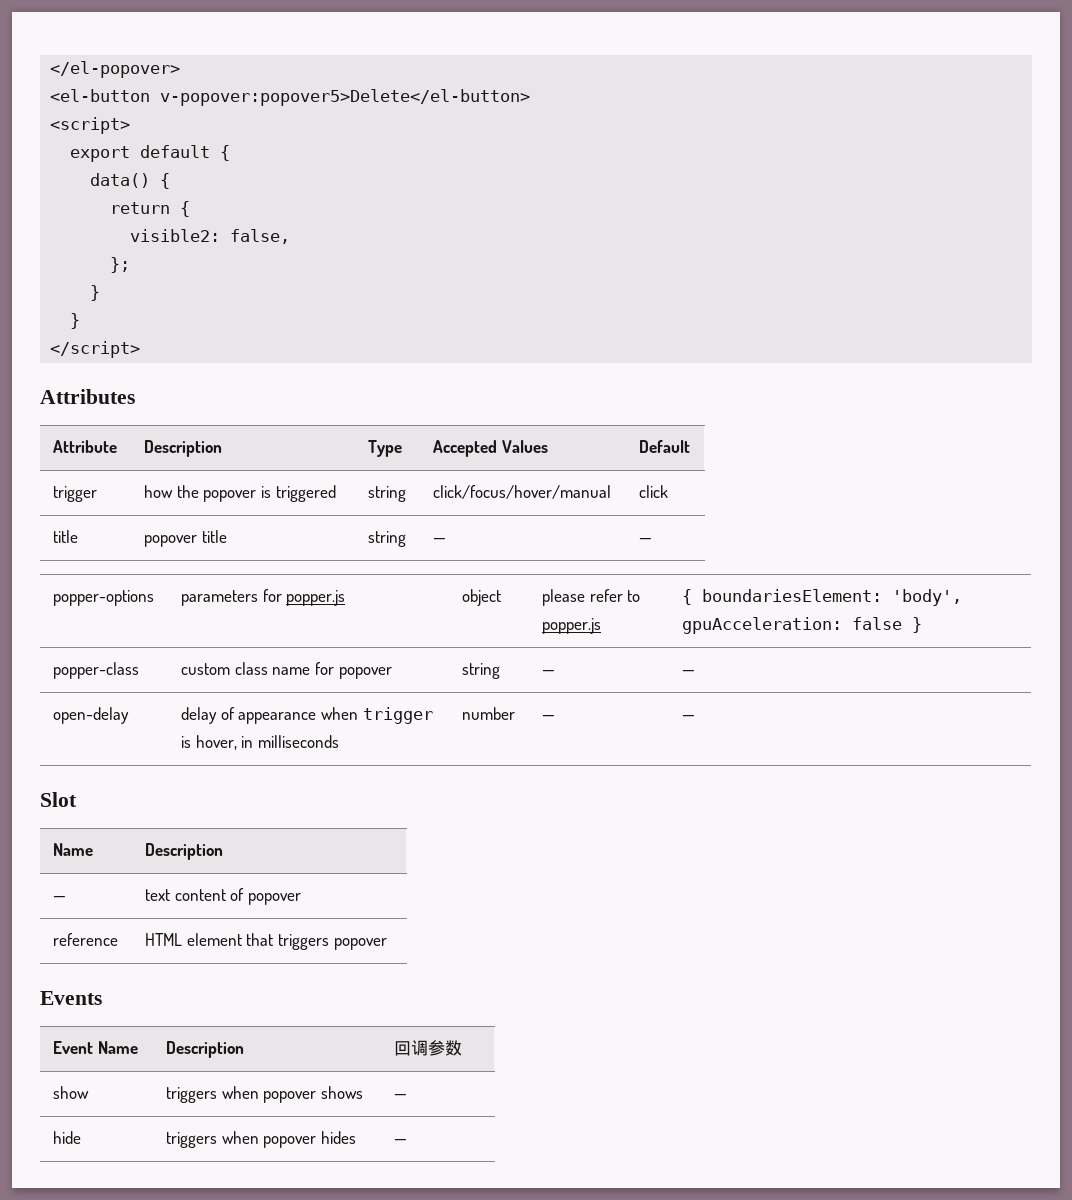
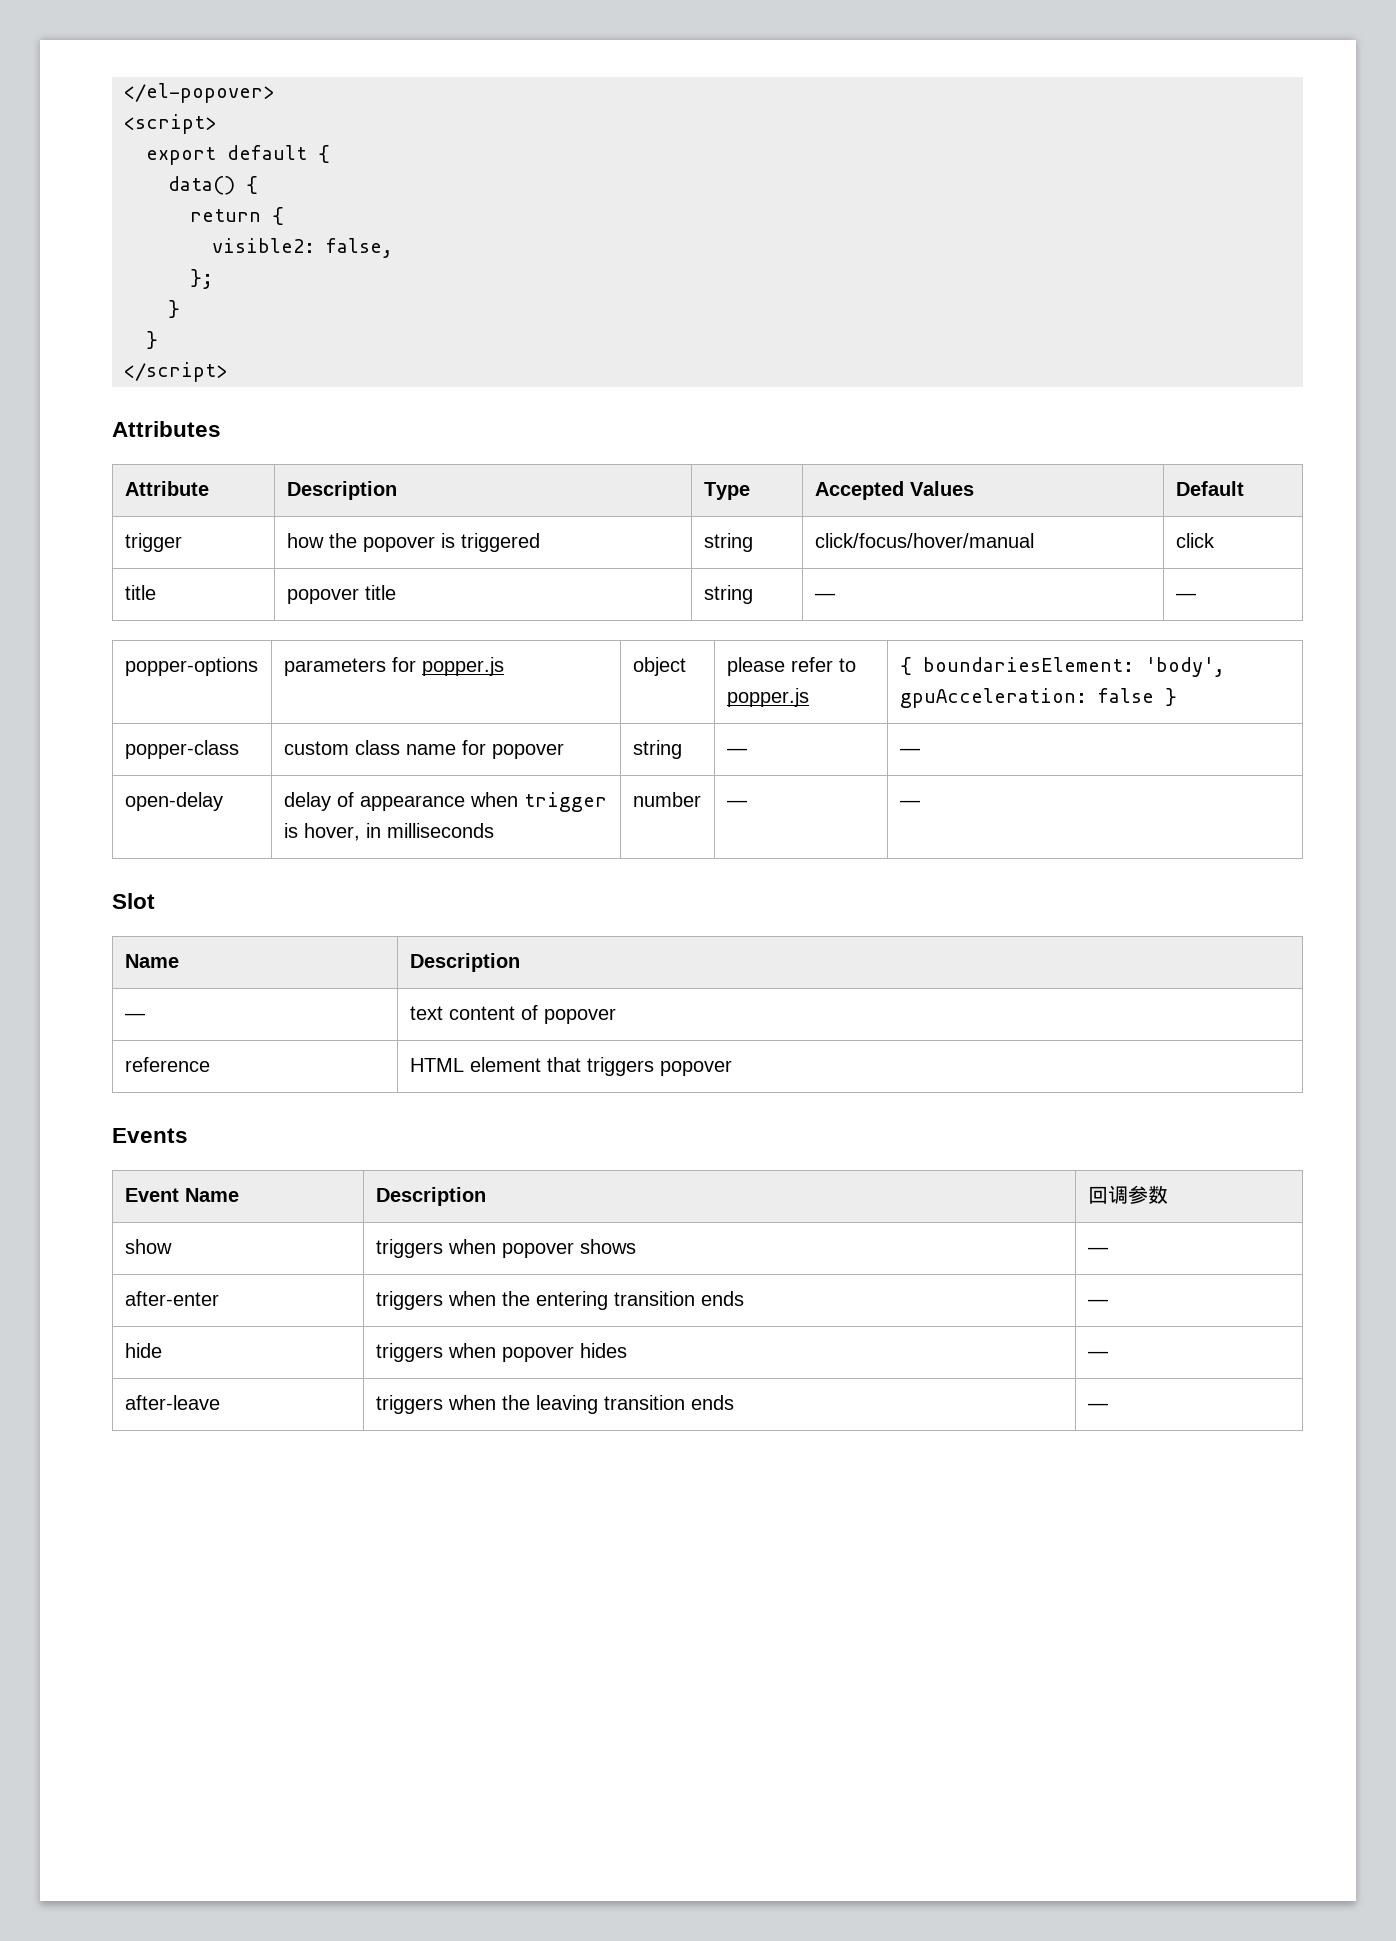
[50,89,531,106] // <el-button v-popover:popover5>Delete</el-button> -> (274, 93) none
(408, 1096) none -> [124,1291,219,1306] [375,1291,744,1310] [1087,1299,1108,1306] // after-enter | triggers when the entering transition ends | —
(408, 1141) none -> [124,1395,220,1410] [375,1395,734,1414] [1087,1403,1108,1410] // after-leave | triggers when the leaving transition ends | —

